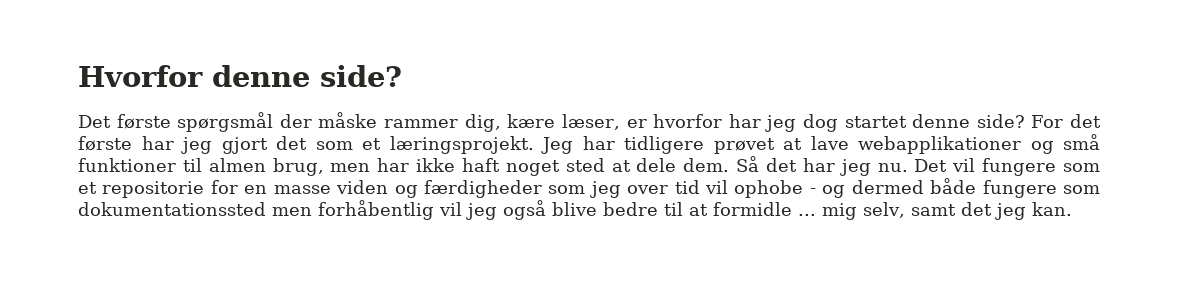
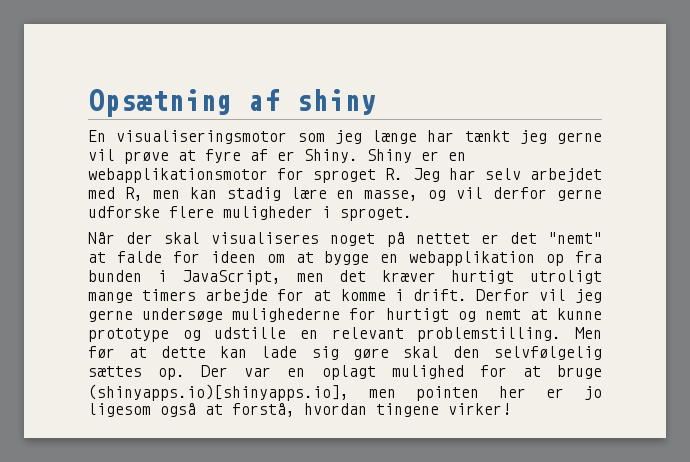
[78,65,402,87] [78,112,1101,132] [78,134,1100,154] [78,156,1101,176] [78,178,1100,198] [78,200,1072,220] Hvorfor denne side? // Det første spørgsmål der måske rammer dig, kære læser, er hvorfor har jeg dog startet denne side? For det første har jeg gjort det som et læringsprojekt. Jeg har tidligere prøvet at lave webapplikationer og små funktioner til almen brug, men har ikke haft noget sted at dele dem. Så det har jeg nu. Det vil fungere som et repositorie for en masse viden og færdigheder som jeg over tid vil ophobe - og dermed både fungere som dokumentationssted men forhåbentlig vil jeg også blive bedre til at formidle ... mig selv, samt det jeg kan. -> [88,89,376,117] [88,130,602,144] [88,149,466,164] [88,168,603,183] [88,187,603,201] [88,206,412,221] [88,232,602,247] [88,251,602,266] [88,270,602,285] [88,289,603,303] [88,308,602,322] [88,327,602,342] [88,346,602,360] [88,365,602,380] [88,384,602,401] [88,403,511,417] Opsætning af shiny // En visualiseringsmotor som jeg længe har tænkt jeg gerne vil prøve at fyre af er Shiny. Shiny er en webapplikationsmotor for sproget R. Jeg har selv arbejdet med R, men kan stadig lære en masse, og vil derfor gerne udforske flere muligheder i sproget. // Når der skal visualiseres noget på nettet er det "nemt" at falde for ideen om at bygge en webapplikation op fra bunden i JavaScript, men det kræver hurtigt utroligt mange timers arbejde for at komme i drift. Derfor vil jeg gerne undersøge mulighederne for hurtigt og nemt at kunne prototype og udstille en relevant problemstilling. Men før at dette kan lade sig gøre skal den selvfølgelig sættes op. Der var en oplagt mulighed for at bruge (shinyapps.io)[shinyapps.io], men pointen her er jo ligesom også at forstå, hvordan tingene virker!

